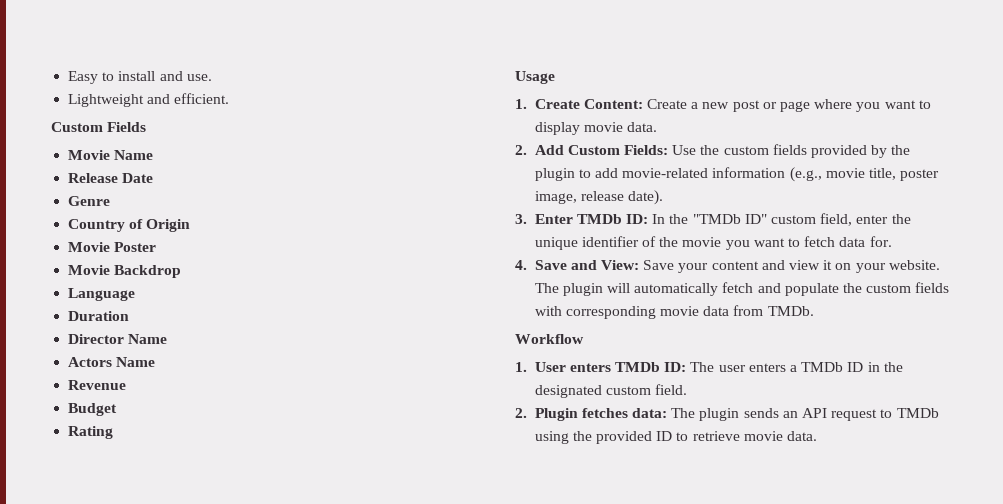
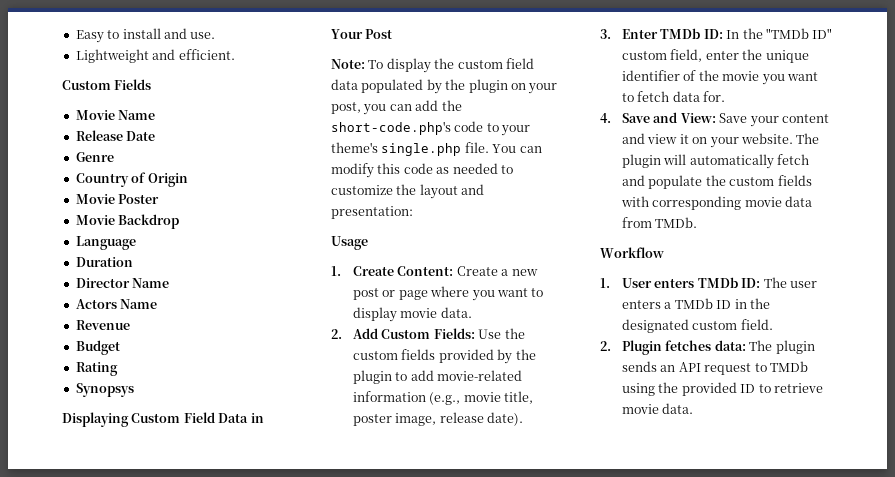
(114, 432) none -> [75,383,134,397] [62,412,264,427] [331,29,393,39] [331,58,534,73] [331,79,558,94] [331,100,462,115] [331,121,531,136] [331,142,542,156] [331,163,513,178] [331,184,485,199] [331,206,413,219] // Synopsys // Displaying Custom Field Data in Your Post // Note: To display the custom field data populated by the plugin on your post, you can add the short-code.php's code to your theme's single.php file. You can modify this code as needed to customize the layout and presentation:

